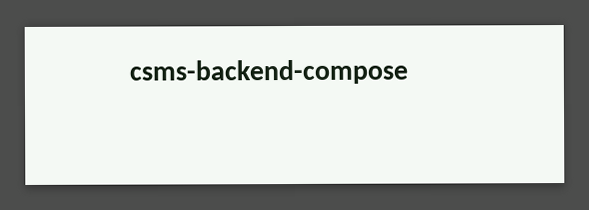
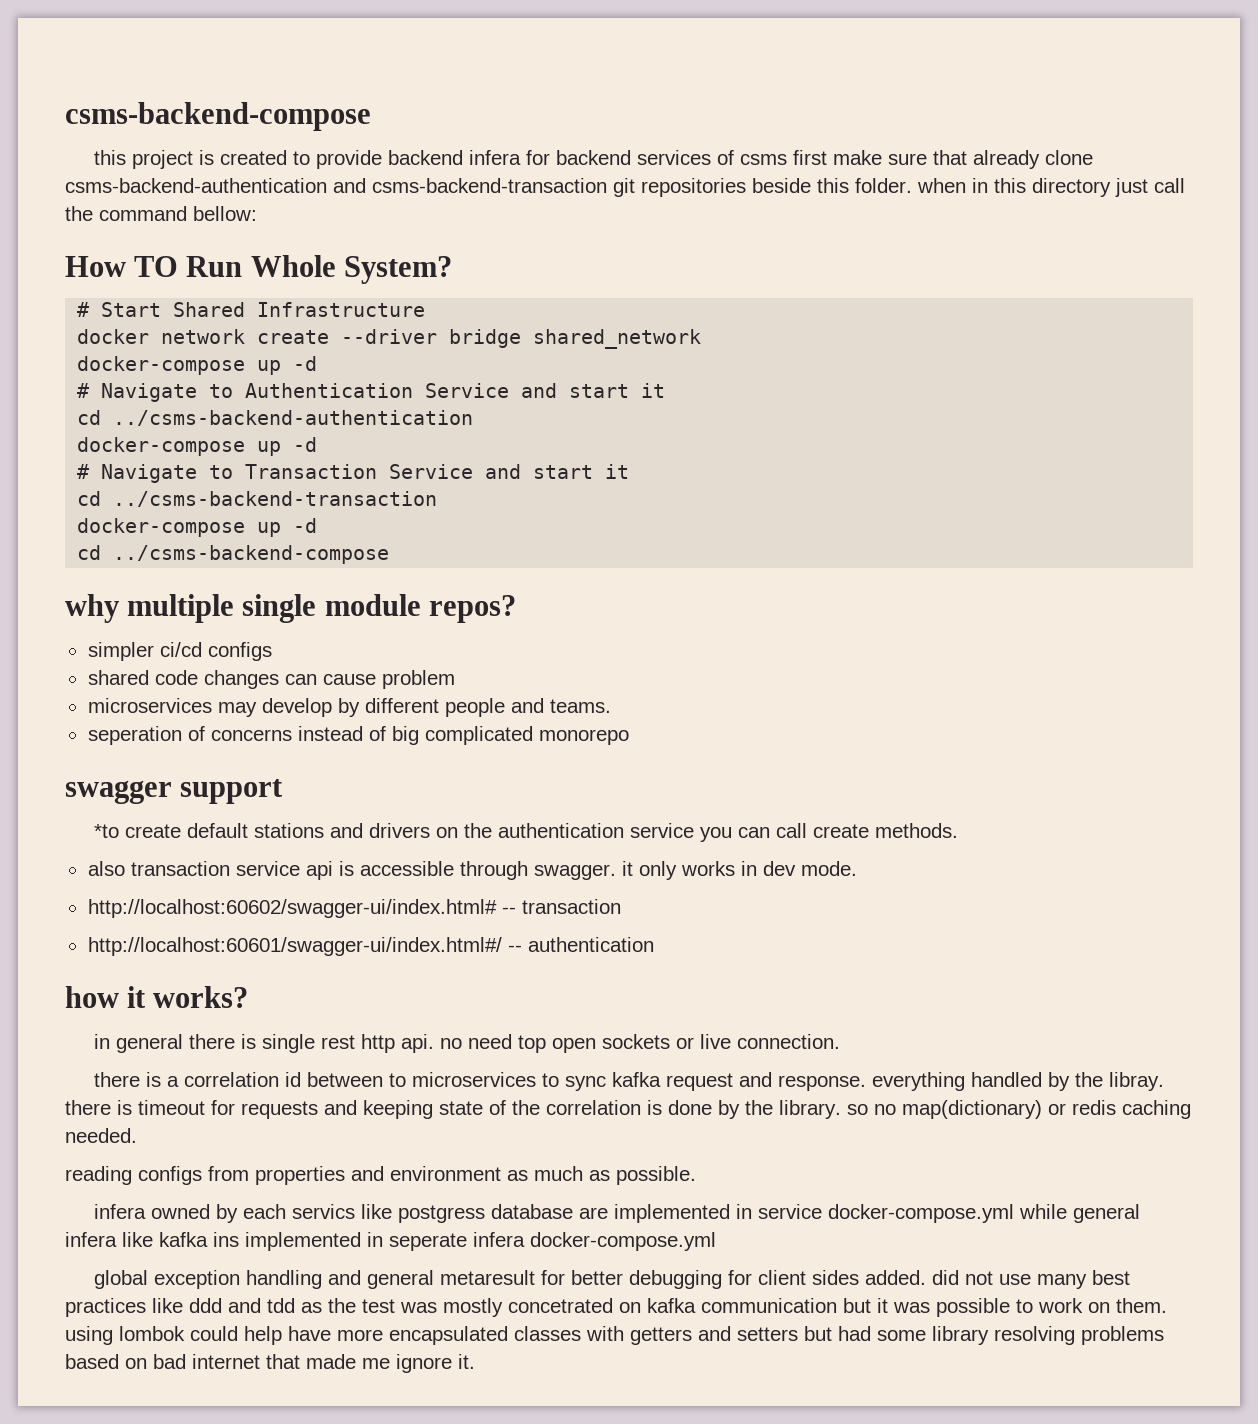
(408, 72) none -> [94,150,1094,169] [65,178,1185,197] [65,206,257,221] [65,255,452,284] [77,302,426,317] [77,329,702,349] [77,356,318,375] [77,383,666,402] [77,410,474,426] [77,437,318,456] [77,464,630,483] [77,491,438,507] [77,518,318,537] [77,545,390,564] [65,594,516,623] [87,642,272,661] [87,670,455,689] [87,698,611,717] [87,726,629,745] [65,779,284,804] [94,823,959,842] [87,861,857,880] [87,899,621,918] [87,937,654,956] [65,986,249,1008] [94,1034,841,1053] [94,1072,1165,1091] [65,1100,1191,1119] [65,1128,137,1143] [65,1166,696,1185] [94,1204,1141,1223] [65,1232,716,1251] [94,1270,1131,1289] [65,1298,1167,1317] [65,1326,1164,1345] [65,1354,475,1373] // this project is created to provide backend infera for backend services of csms first make sure that already clone csms-backend-authentication and csms-backend-transaction git repositories beside this folder. when in this directory just call the command bellow: // How TO Run Whole System? // # Start Shared Infrastructure // docker network create --driver bridge shared_network // docker-compose up -d // # Navigate to Authentication Service and start it // cd ../csms-backend-authentication // docker-compose up -d // # Navigate to Transaction Service and start it // cd ../csms-backend-transaction // docker-compose up -d // cd ../csms-backend-compose // why multiple single module repos? // simpler ci/cd configs // shared code changes can cause problem // microservices may develop by different people and teams. // seperation of concerns instead of big complicated monorepo // swagger support // *to create default stations and drivers on the authentication service you can call create methods. // also transaction service api is accessible through swagger. it only works in dev mode. // http://localhost:60602/swagger-ui/index.html# -- transaction // http://localhost:60601/swagger-ui/index.html#/ -- authentication // how it works? // in general there is single rest http api. no need top open sockets or live connection. // there is a correlation id between to microservices to sync kafka request and response. everything handled by the libray. there is timeout for requests and keeping state of the correlation is done by the library. so no map(dictionary) or redis caching needed. // reading configs from properties and environment as much as possible. // infera owned by each servics like postgress database are implemented in service docker-compose.yml while general infera like kafka ins implemented in seperate infera docker-compose.yml // global exception handling and general metaresult for better debugging for client sides added. did not use many best practices like ddd and tdd as the test was mostly concetrated on kafka communication but it was possible to work on them. using lombok could help have more encapsulated classes with getters and setters but had some library resolving problems based on bad internet that made me ignore it.

